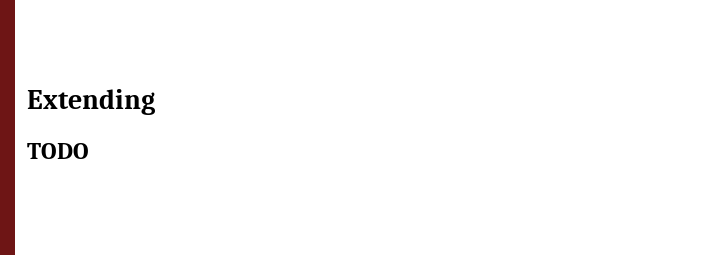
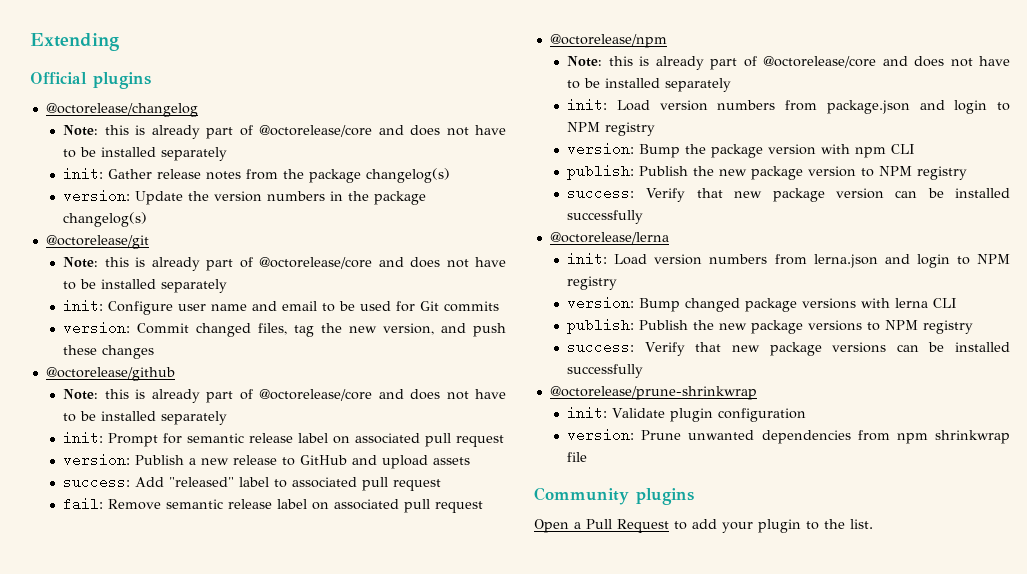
[27,143,89,159] TODO -> [30,72,151,89] [45,103,198,117] [63,125,506,139] [63,147,228,161] [63,168,451,183] [63,189,427,205] [63,212,148,227] [45,235,149,249] [63,257,506,271] [63,279,228,293] [63,300,500,315] [63,321,507,337] [63,345,155,359] [45,367,175,381] [63,389,506,403] [63,411,228,425] [63,432,505,447] [63,453,471,469] [63,475,442,491] [63,497,484,513] [549,34,667,48] [567,56,1010,70] [567,78,732,92] [567,99,1010,114] [567,122,656,136] [567,142,916,158] [567,164,968,180] [567,186,1010,202] [567,210,644,224] [549,232,669,244] [567,253,1010,268] [567,276,618,290] [567,296,958,312] [567,318,974,334] [567,340,1010,356] [567,364,644,378] [549,386,757,400] [567,407,807,422] [567,428,1010,444] [567,452,588,462] [534,487,694,505] [534,519,873,533] Official plugins // @octorelease/changelog // Note: this is already part of @octorelease/core and does not have to be installed separately // init: Gather release notes from the package changelog(s) // version: Update the version numbers in the package changelog(s) // @octorelease/git // Note: this is already part of @octorelease/core and does not have to be installed separately // init: Configure user name and email to be used for Git commits // version: Commit changed files, tag the new version, and push these changes // @octorelease/github // Note: this is already part of @octorelease/core and does not have to be installed separately // init: Prompt for semantic release label on associated pull request // version: Publish a new release to GitHub and upload assets // success: Add "released" label to associated pull request // fail: Remove semantic release label on associated pull request // @octorelease/npm // Note: this is already part of @octorelease/core and does not have to be installed separately // init: Load version numbers from package.json and login to NPM registry // version: Bump the package version with npm CLI // publish: Publish the new package version to NPM registry // success: Verify that new package version can be installed successfully // @octorelease/lerna // init: Load version numbers from lerna.json and login to NPM registry // version: Bump changed package versions with lerna CLI // publish: Publish the new package versions to NPM registry // success: Verify that new package versions can be installed successfully // @octorelease/prune-shrinkwrap // init: Validate plugin configuration // version: Prune unwanted dependencies from npm shrinkwrap file // Community plugins // Open a Pull Request to add your plugin to the list.

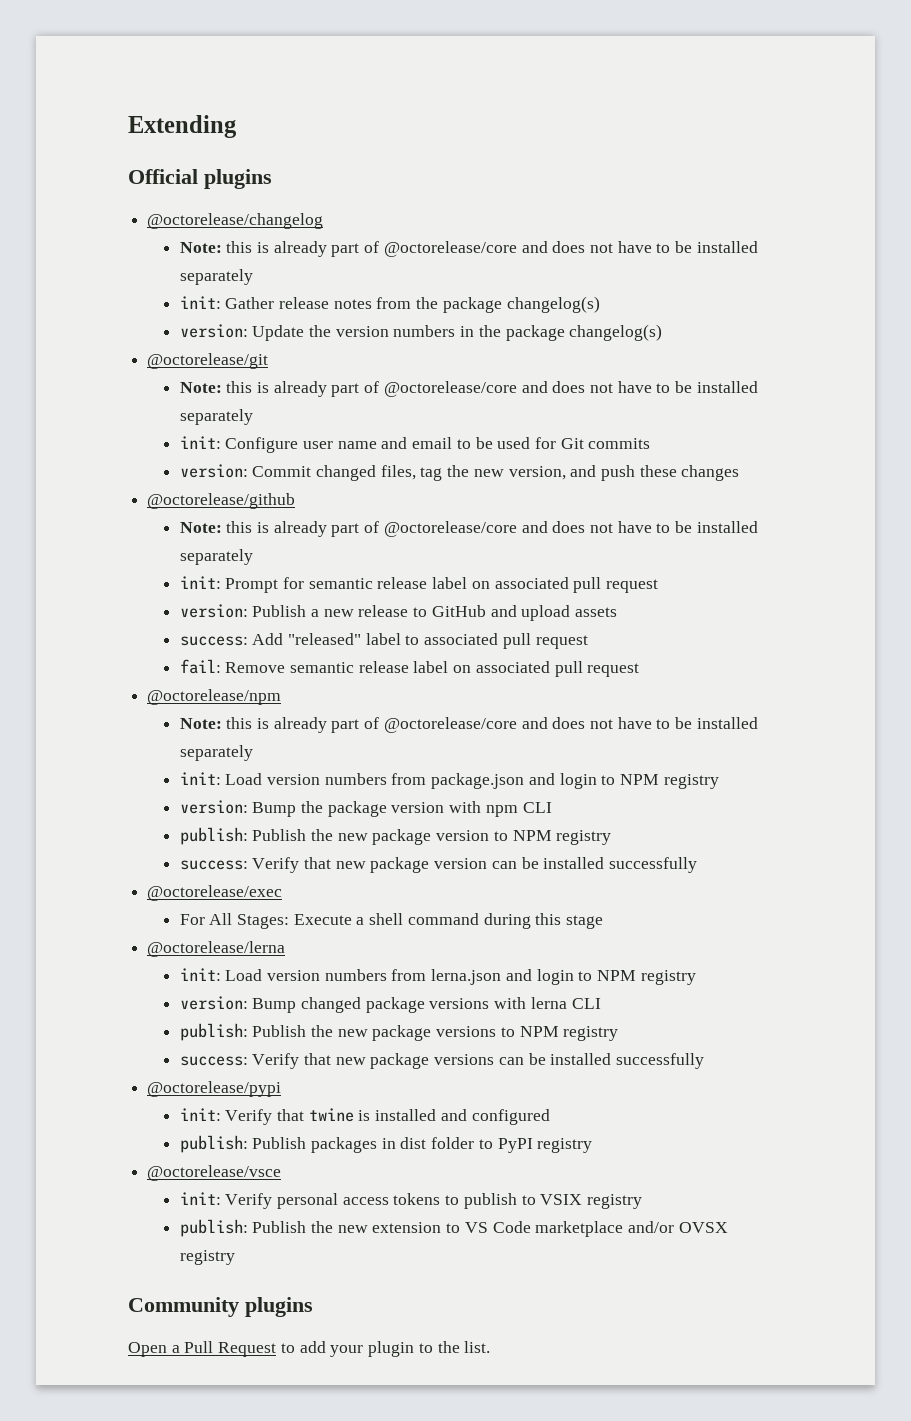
(644, 217) none -> [147,885,283,901] [179,913,604,929] // @octorelease/exec // For All Stages: Execute a shell command during this stage
[549,386,757,400] [567,407,807,422] [567,428,1010,444] [567,452,588,462] @octorelease/prune-shrinkwrap // init: Validate plugin configuration // version: Prune unwanted dependencies from npm shrinkwrap file -> [147,1081,282,1097] [179,1108,550,1125] [179,1135,593,1153] [147,1165,282,1181] [179,1192,643,1209] [179,1219,728,1237] [179,1250,235,1265] @octorelease/pypi // init: Verify that twine is installed and configured // publish: Publish packages in dist folder to PyPI registry // @octorelease/vsce // init: Verify personal access tokens to publish to VSIX registry // publish: Publish the new extension to VS Code marketplace and/or OVSX registry

